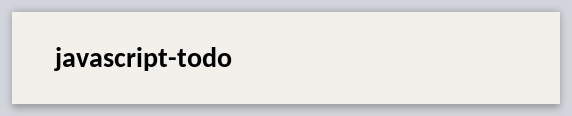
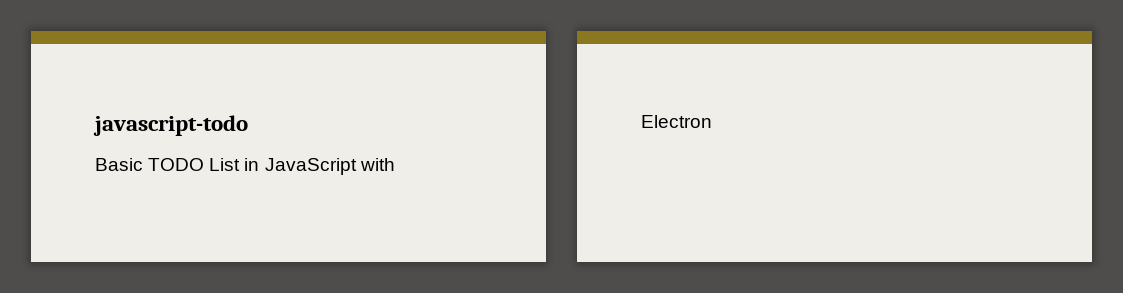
(232, 59) none -> [95,158,395,175] [641,115,712,128] // Basic TODO List in JavaScript with Electron

